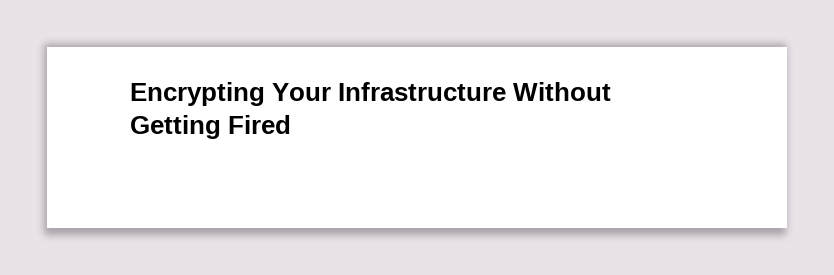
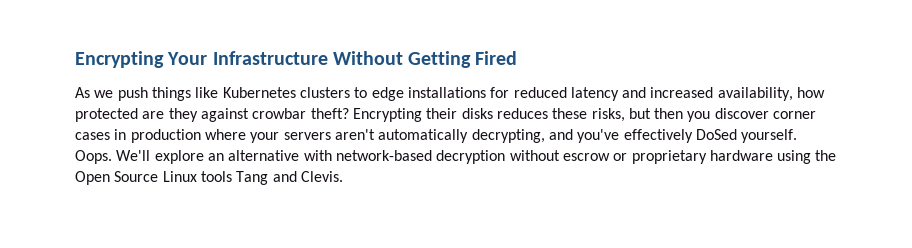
(292, 124) none -> [75,87,826,101] [75,108,817,122] [75,129,798,143] [75,150,837,164] [75,171,343,185] // As we push things like Kubernetes clusters to edge installations for reduced latency and increased availability, how protected are they against crowbar theft? Encrypting their disks reduces these risks, but then you discover corner cases in production where your servers aren't automatically decrypting, and you've effectively DoSed yourself. Oops. We'll explore an alternative with network-based decryption without escrow or proprietary hardware using the Open Source Linux tools Tang and Clevis.

